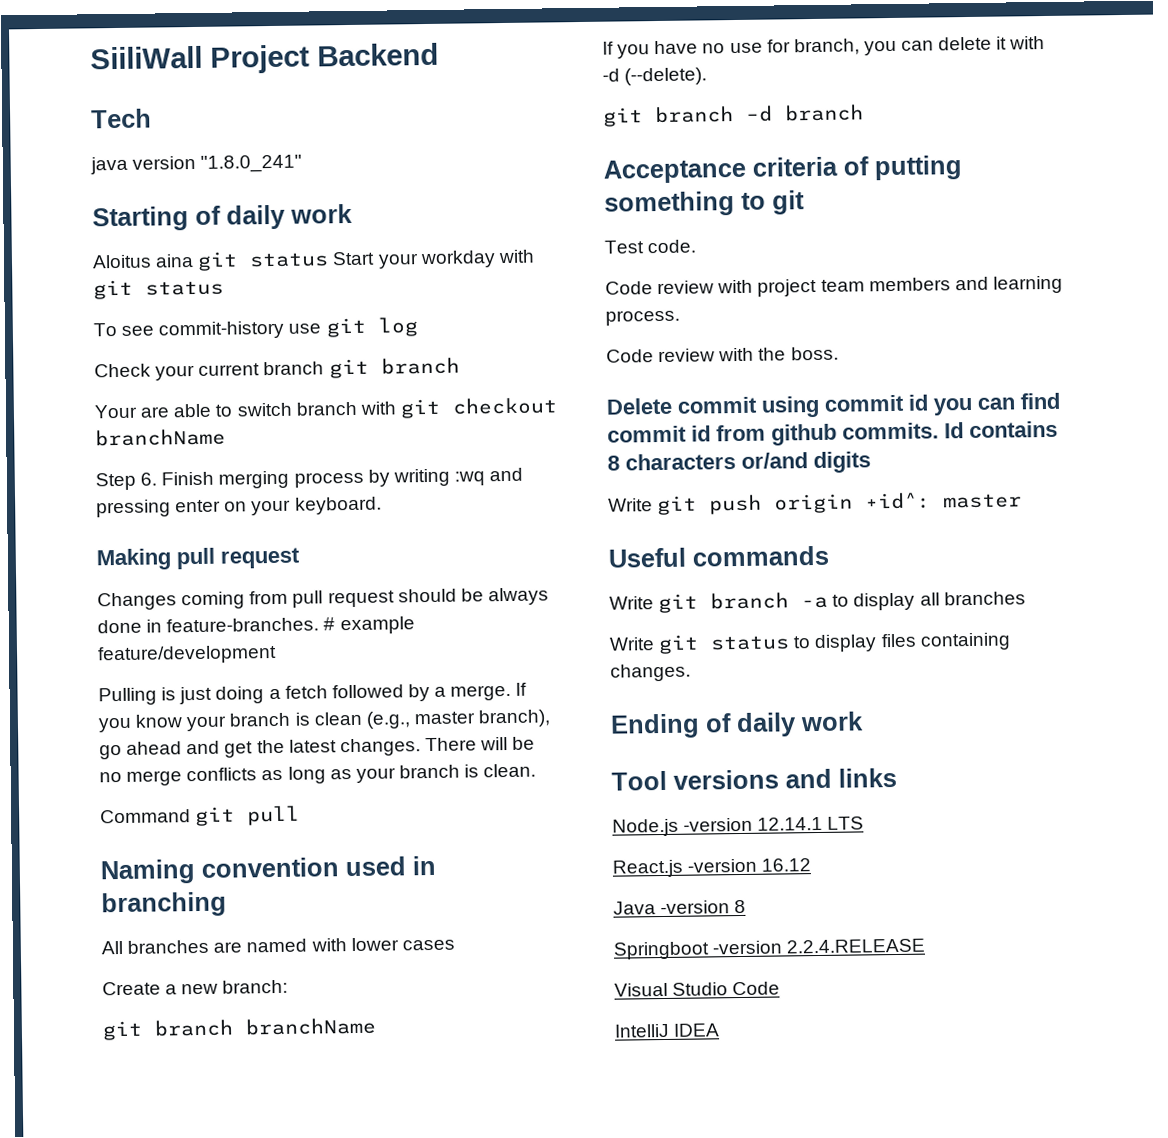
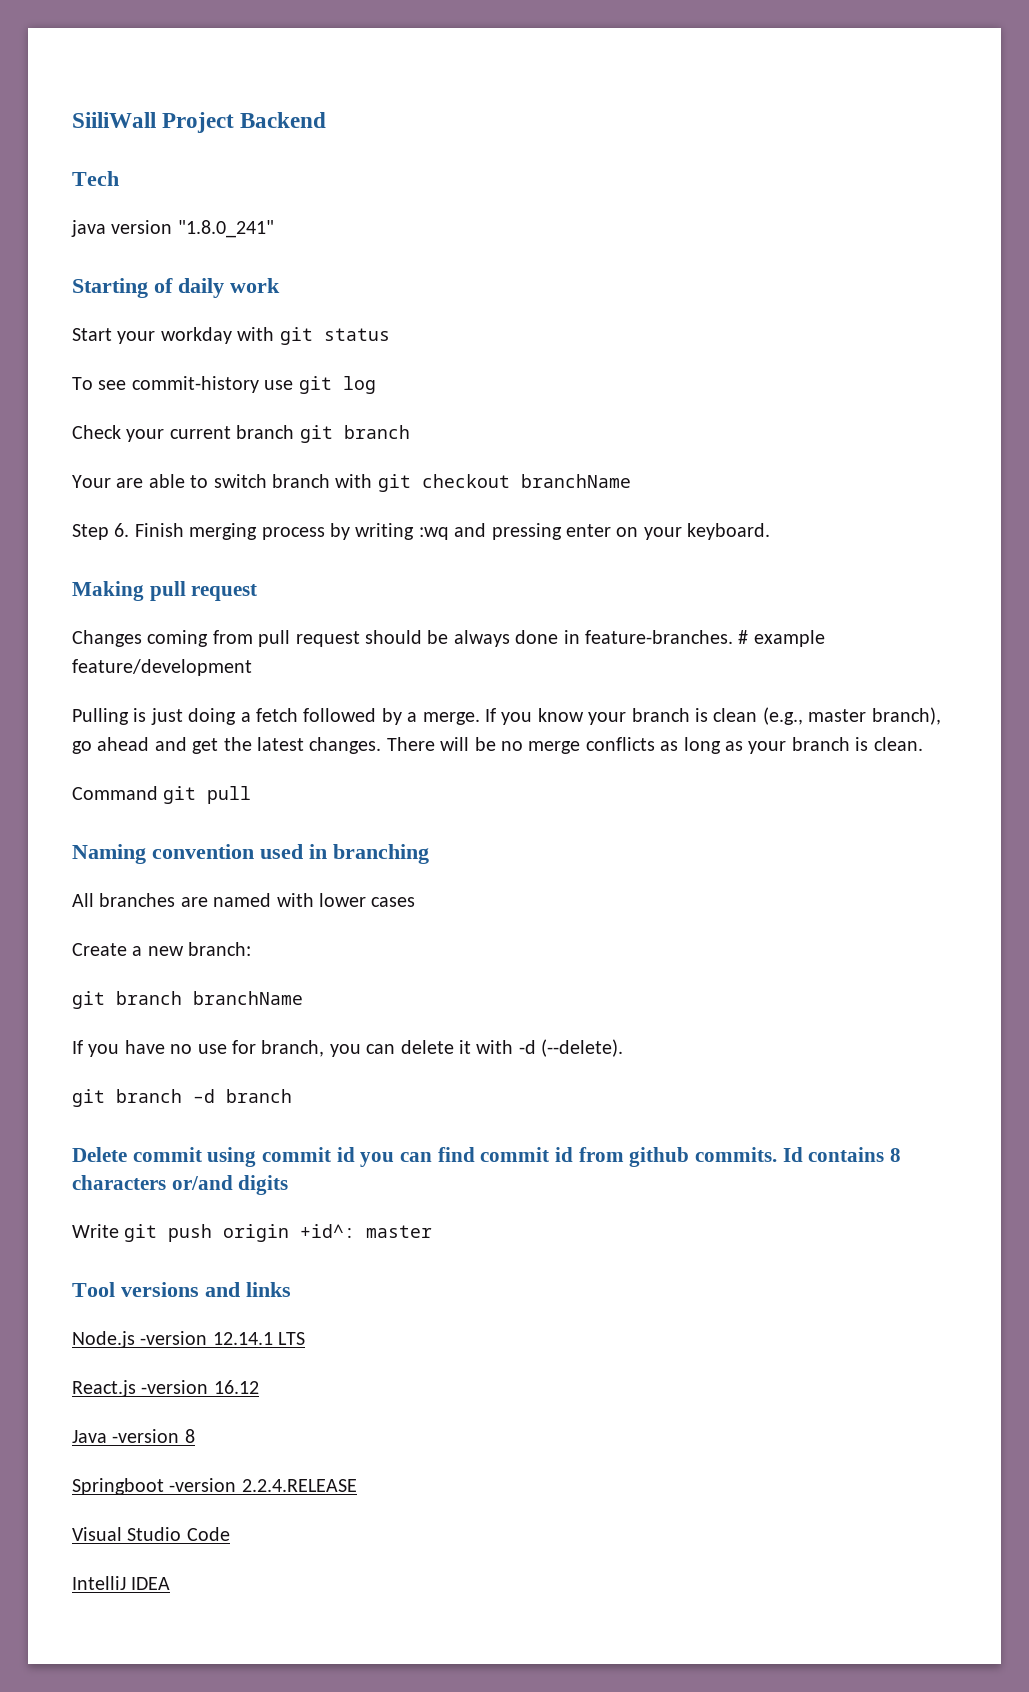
[92,251,330,271] Aloitus aina git status -> (280, 285) none
[603,155,962,184] [604,190,805,217] [604,239,697,254] [605,275,1063,297] [605,309,680,326] [606,346,839,363] // Acceptance criteria of putting something to git // Test code. // Code review with project team members and learning process. // Code review with the boss. -> (292, 1096) none
[608,545,829,568] [609,591,1026,614] [609,632,1011,655] [610,663,691,682] [610,711,864,739] // Useful commands // Write git branch -a to display all branches // Write git status to display files containing changes. // Ending of daily work -> (433, 1231) none

